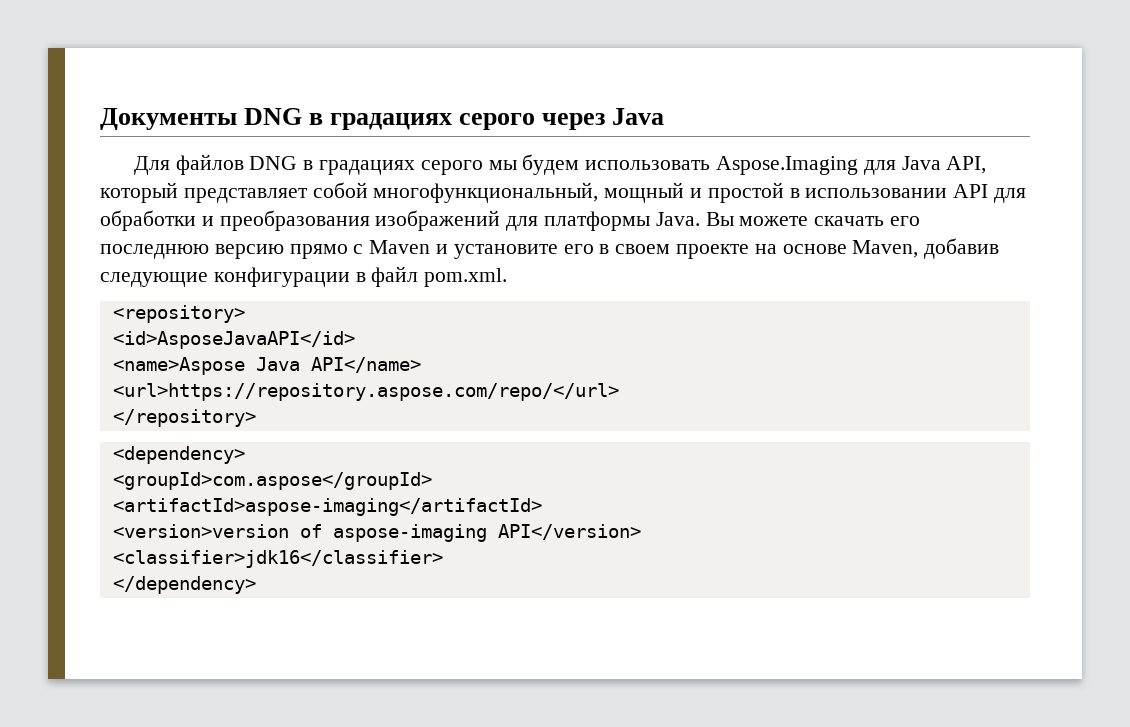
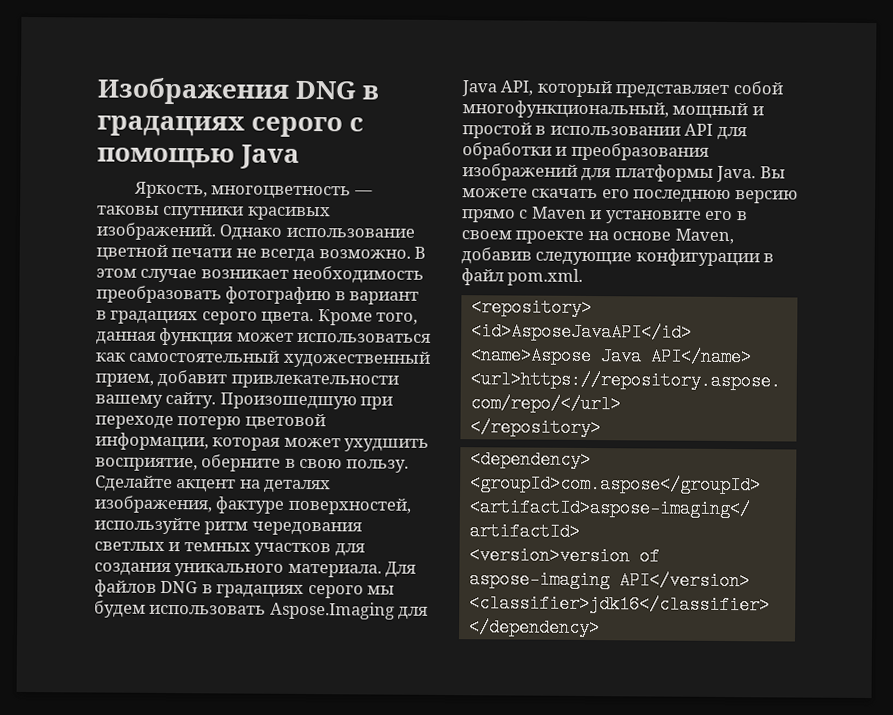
[100,108,606,130] Документы DNG в градациях серого через -> [97,77,380,105] [97,115,365,138] [97,147,235,169] Изображения DNG в градациях серого с помощью
(665, 116) none -> [133,181,373,200] [97,205,331,221] [96,222,415,241] [96,244,427,263] [96,265,425,284] [96,285,420,305] [96,309,419,326] [96,327,432,346] [95,349,431,368] [95,369,399,389] [95,391,394,410] [95,413,326,431] [95,432,430,452] [95,454,409,473] [95,475,332,494] [94,495,411,515] [94,517,362,536] [94,541,365,557] [94,562,382,578] Яркость, многоцветность — таковы спутники красивых изображений. Однако использование цветной печати не всегда возможно. В этом случае возникает необходимость преобразовать фотографию в вариант в градациях серого цвета. Кроме того, данная функция может использоваться как самостоятельный художественный прием, добавит привлекательности вашему сайту. Произошедшую при переходе потерю цветовой информации, которая может ухудшить восприятие, оберните в свою пользу. Сделайте акцент на деталях изображения, фактуре поверхностей, используйте ритм чередования светлых и темных участков для создания уникального материала.

